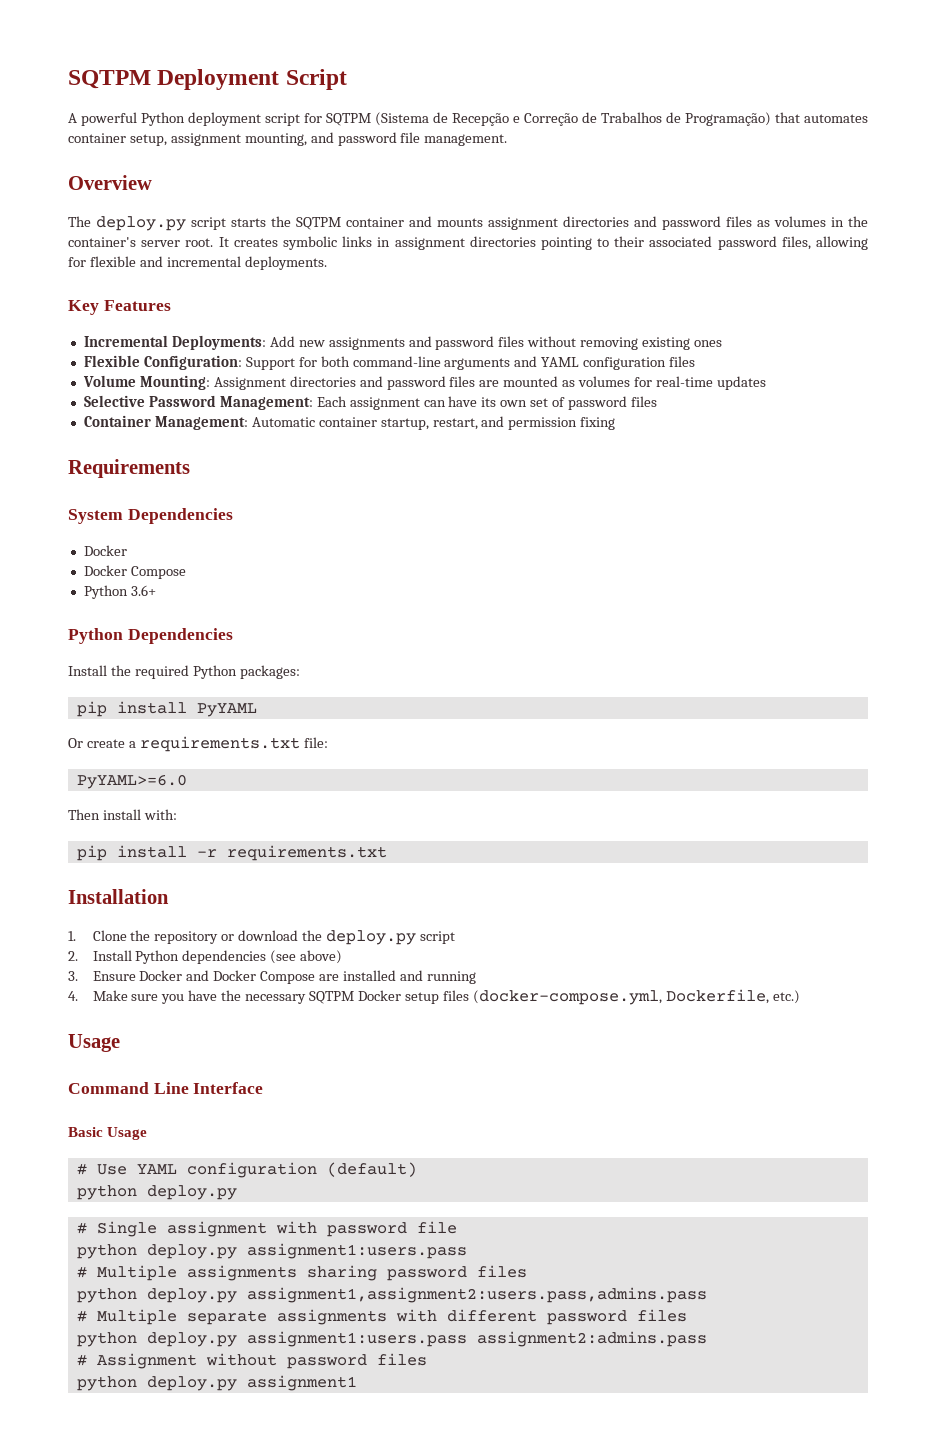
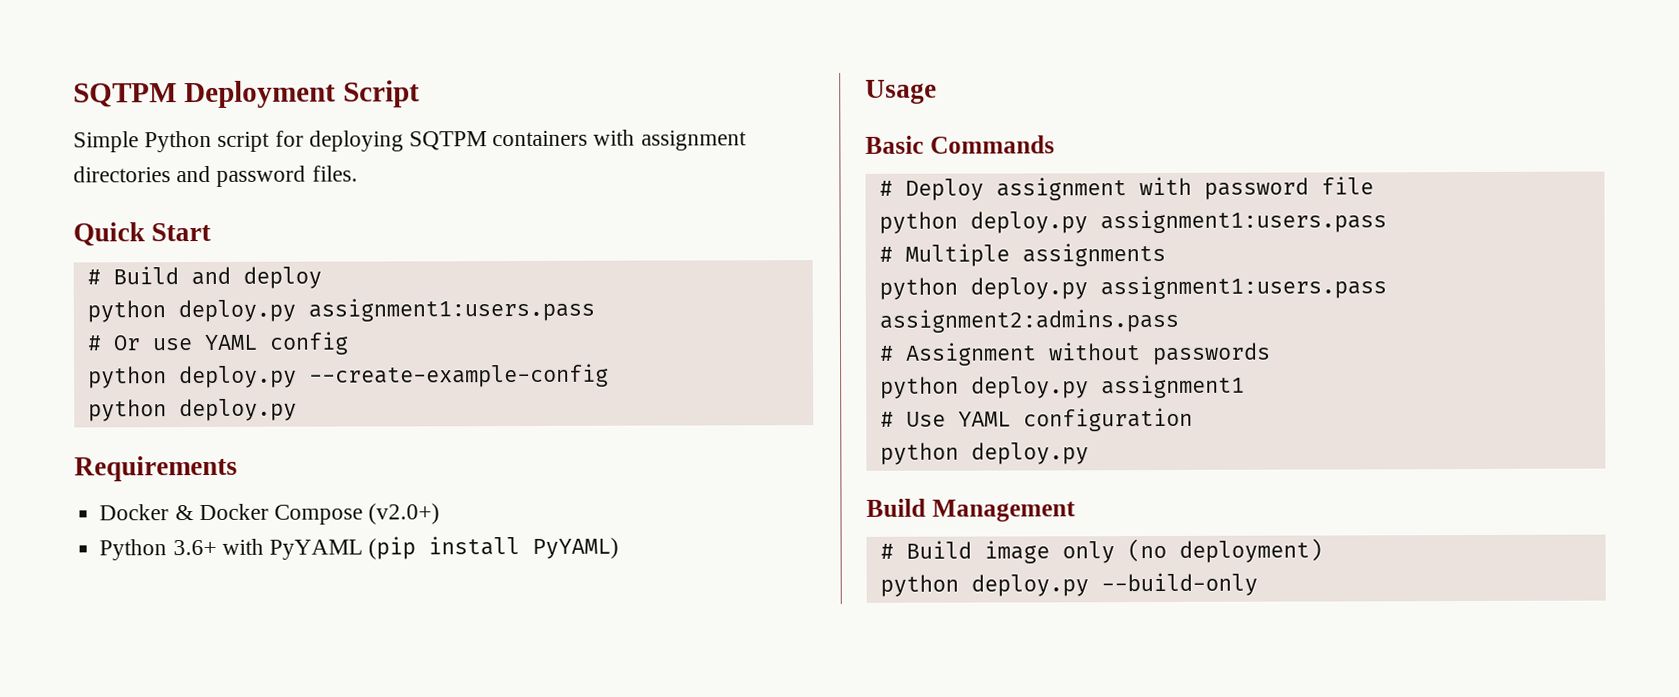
[68,112,868,126] [68,132,508,146] [68,175,152,190] [68,216,868,231] [68,236,868,250] [68,256,327,270] [68,300,171,315] [83,335,723,350] [83,355,696,370] [82,375,766,390] [83,395,657,410] [83,415,616,430] [68,459,190,478] [68,508,233,524] [83,545,127,556] [83,565,186,579] [83,585,156,599] [68,628,233,644] [68,665,300,679] [76,701,257,717] [68,736,328,752] [76,774,187,789] [68,809,177,820] [76,845,387,861] [68,889,169,904] [68,930,455,945] [68,950,343,964] [68,970,476,984] [68,989,800,1005] [68,1034,120,1052] [68,1082,264,1094] [68,1127,148,1140] [76,1162,417,1178] [76,1185,237,1200] [76,1221,157,1237] A powerful Python deployment script for SQTPM (Sistema de Recepção e Correção de Trabalhos de Programação) that automates container setup, assignment mounting, and password file management. // Overview // The deploy.py script starts the SQTPM container and mounts assignment directories and password files as volumes in the container's server root. It creates symbolic links in assignment directories pointing to their associated password files, allowing for flexible and incremental deployments. // Key Features // Incremental Deployments: Add new assignments and password files without removing existing ones // Flexible Configuration: Support for both command-line arguments and YAML configuration files // Volume Mounting: Assignment directories and password files are mounted as volumes for real-time updates // Selective Password Management: Each assignment can have its own set of password files // Container Management: Automatic container startup, restart, and permission fixing // Requirements // System Dependencies // Docker // Docker Compose // Python 3.6+ // Python Dependencies // Install the required Python packages: // pip install PyYAML // Or create a requirements.txt file: // PyYAML>=6.0 // Then install with: // pip install -r requirements.txt // Installation // 1. Clone the repository or download the deploy.py script // 2. Install Python dependencies (see above) // 3. Ensure Docker and Docker Compose are installed and running // 4. Make sure you have the necessary SQTPM Docker setup files (docker-compose.yml, Dockerfile, etc.) // Usage // Command Line Interface // Basic Usage // # Use YAML configuration (default) // python deploy.py // # Single -> [73,129,747,153] [73,165,358,187] [73,222,212,247] [86,266,322,289] [86,297,595,323] [86,331,349,355] [87,363,609,389] [87,398,297,422] [74,455,238,482] [99,503,441,525] [99,536,620,561] [865,79,937,104] [865,135,1055,154] [878,178,984,201] Simple Python script for deploying SQTPM containers with assignment directories and password files. // Quick Start // # Build and deploy // python deploy.py assignment1:users.pass // # Or use YAML config // python deploy.py --create-example-config // python deploy.py // Requirements // Docker & Docker Compose (v2.0+) // Python 3.6+ with PyYAML (pip install PyYAML) // Usage // Basic Commands // # Deploy
[306,1265,527,1281] [76,1287,707,1303] [76,1309,687,1325] sharing password files // python deploy.py assignment1,assignment2:users.pass,admins.pass // # Multiple separate assignments with different password files -> (1166, 254) none
[286,1353,427,1369] password files -> [1151,342,1271,366] passwords
(357, 1383) none -> [879,407,1193,432] [879,442,1089,465] [866,498,1076,522] [879,538,1323,564] [879,572,1258,597] // # Use YAML configuration // python deploy.py // Build Management // # Build image only (no deployment) // python deploy.py --build-only

